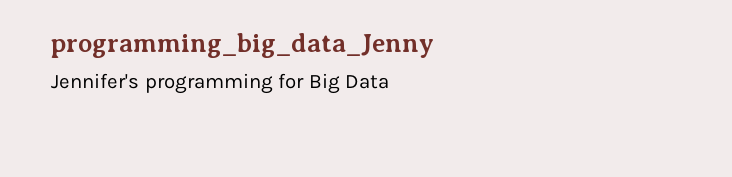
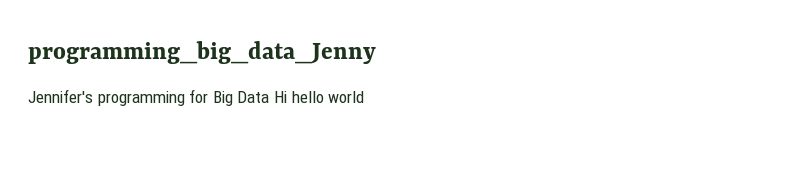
(390, 82) none -> [273,91,365,103] Hi hello world

